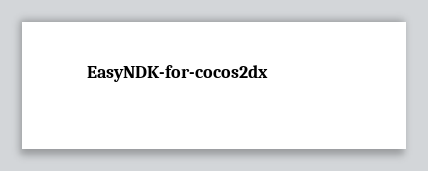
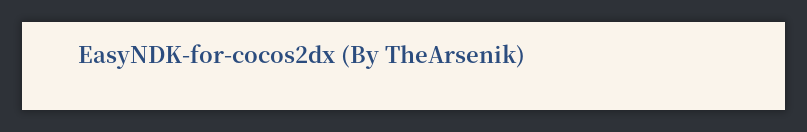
(268, 73) none -> [341,44,525,69] (By TheArsenik)

